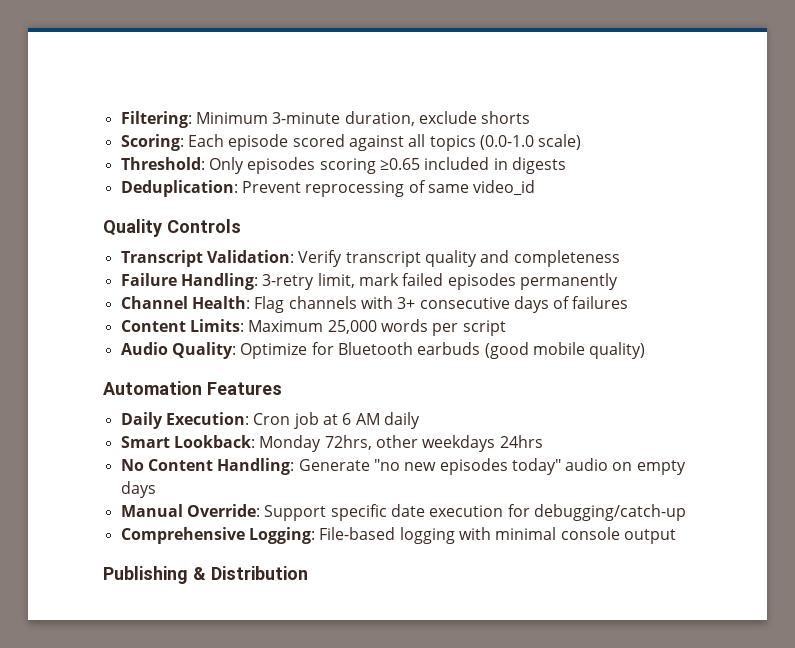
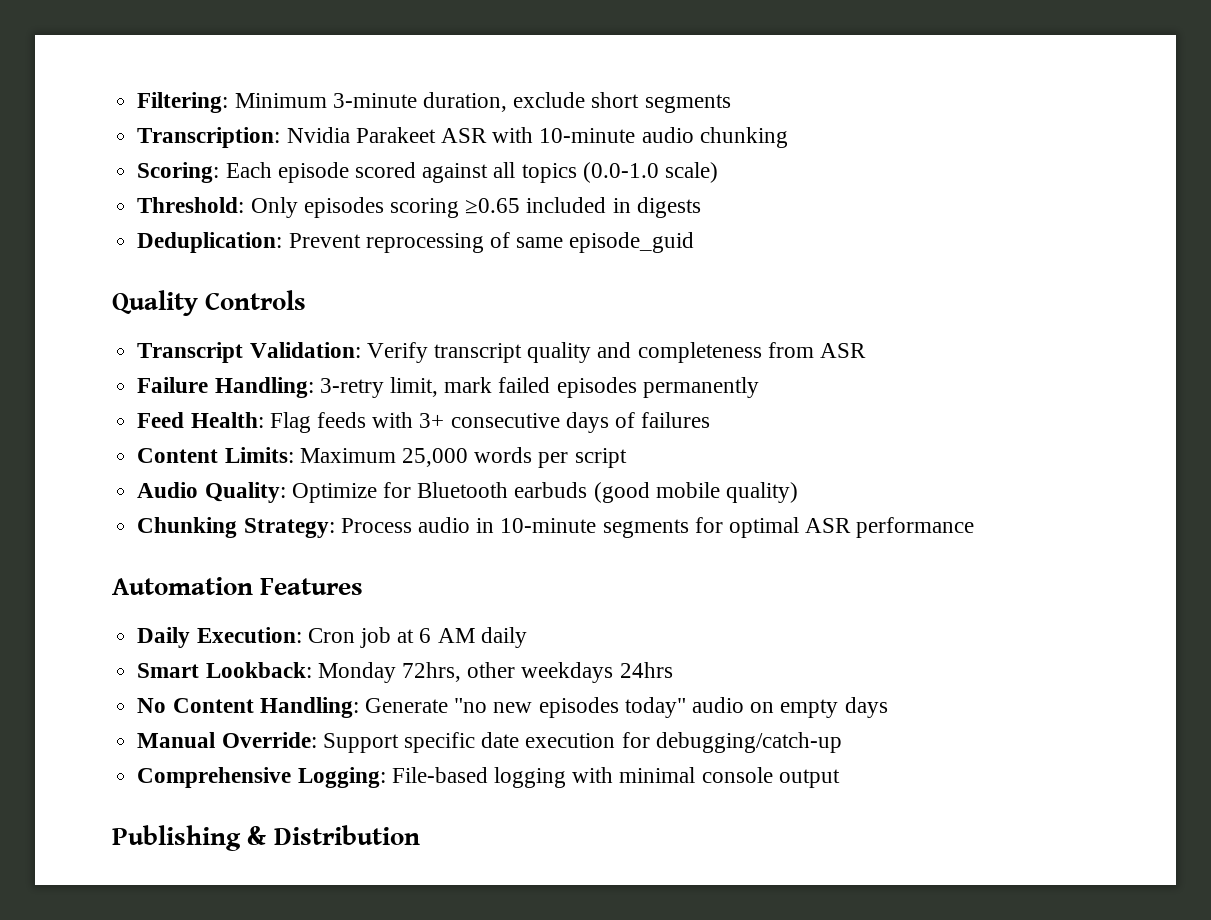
[481,111,531,124] shorts -> [591,92,731,113] [137,127,788,148] short segments // Transcription: Nvidia Parakeet ASR with 10-minute audio chunking
[473,180,536,196] video_id -> [569,232,695,253] episode_guid
(620, 258) none -> [767,342,866,358] from ASR
[120,296,188,309] Channel -> [137,412,185,428] Feed
[288,296,357,309] channels -> [316,412,366,428] feeds
(646, 350) none -> [137,517,975,538] // Chunking Strategy: Process audio in 10-minute segments for optimal ASR performance

